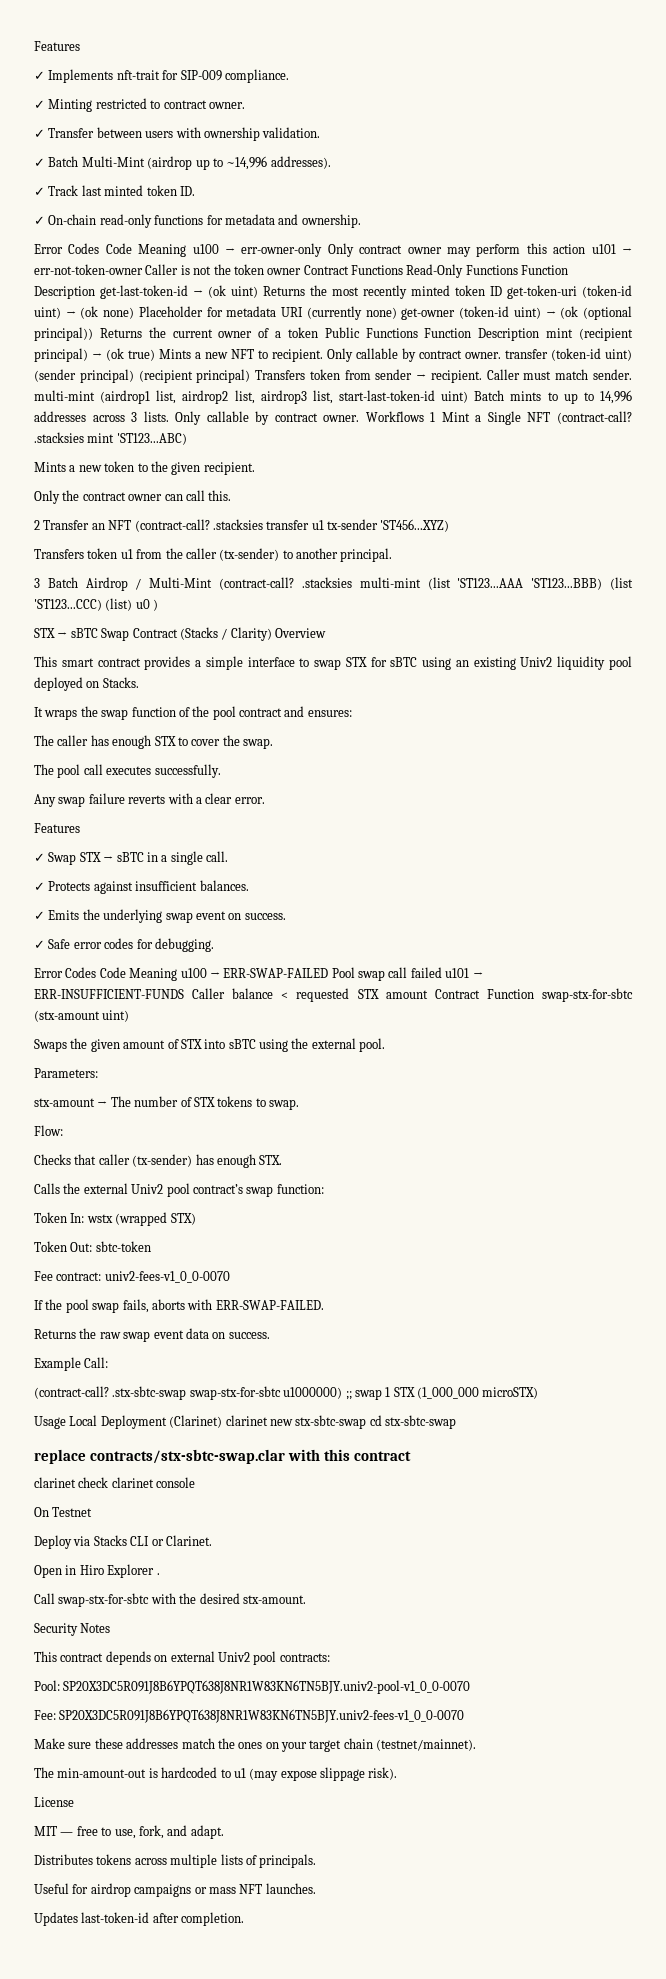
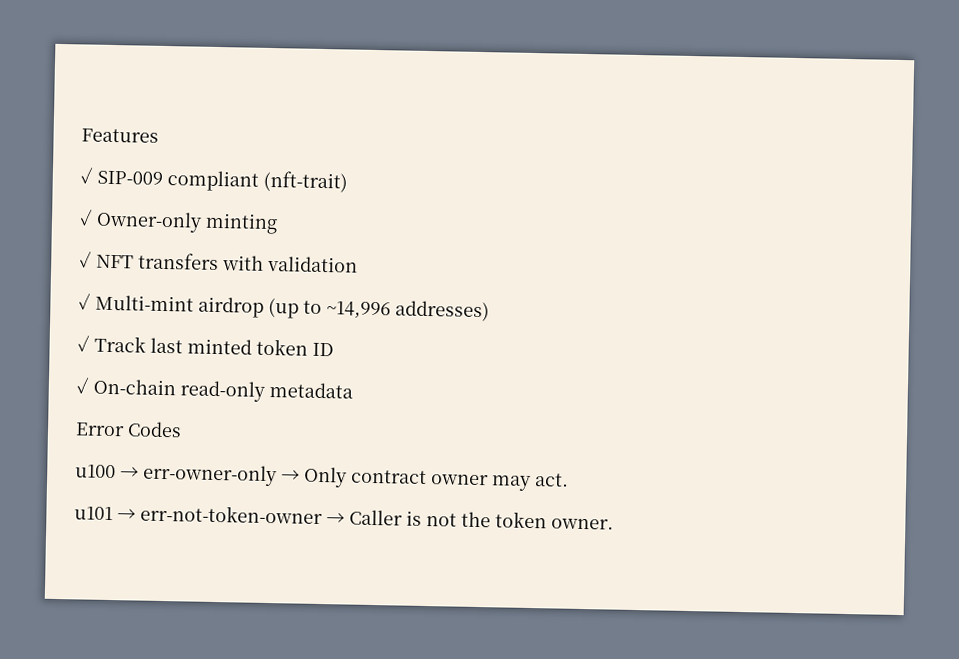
[34,41,80,51] [34,69,289,83] [34,98,245,112] [34,127,321,141] [34,156,210,170] Features // ✓ Implements nft-trait for SIP-009 compliance. // ✓ Minting restricted to contract owner. // ✓ Transfer between users with ownership validation. // ✓ Batch Multi-Mint (airdrop up -> [81,128,159,143] [80,167,348,193] [79,209,278,235] [79,251,358,273] [78,293,299,319] Features // ✓ SIP-009 compliant (nft-trait) // ✓ Owner-only minting // ✓ NFT transfers with validation // ✓ Multi-mint airdrop (up
[270,156,331,169] addresses). -> [395,300,490,322] addresses)
[179,186,195,196] ID. -> [312,342,334,357] ID
[154,214,361,228] [34,243,187,257] functions for metadata and ownership. // Error Codes Code Meaning -> [269,382,353,399] [75,421,182,438] metadata // Error Codes //
(323, 250) none -> [281,469,300,482] →
[476,243,586,257] perform this action -> [535,473,569,487] act. //
(143, 269) none -> [326,512,345,525] →
[267,264,569,278] [34,285,632,299] [34,306,633,320] [34,327,633,341] [34,348,632,362] [34,369,632,383] [34,390,632,404] [34,411,633,425] [34,432,187,445] [34,461,255,475] [34,490,232,504] [34,519,450,532] [34,548,393,562] [34,577,633,591] [34,598,159,611] [34,627,326,641] [34,656,632,670] [34,677,139,691] [34,706,352,720] [34,735,273,749] [34,764,221,778] [34,793,265,807] [34,823,80,833] [34,851,228,865] [34,880,249,894] [34,909,286,923] [34,938,214,952] [34,967,483,981] [34,988,633,1002] [34,1010,130,1022] [34,1038,386,1052] [34,1068,98,1078] [34,1096,299,1110] [34,1125,63,1136] [34,1154,283,1168] [34,1183,324,1197] [34,1212,196,1226] [34,1241,151,1252] [34,1271,230,1283] [34,1299,324,1313] [34,1328,270,1342] [34,1357,109,1371] [34,1386,539,1400] [34,1415,456,1429] [34,1449,411,1464] [34,1477,196,1488] [34,1507,93,1517] [34,1535,212,1549] [34,1564,160,1578] [34,1593,306,1607] [34,1623,111,1636] [34,1651,330,1665] [34,1680,471,1694] [34,1709,465,1723] [34,1738,477,1752] [34,1767,398,1781] [34,1797,74,1807] [34,1825,224,1839] [34,1854,317,1868] [34,1883,316,1897] [34,1912,245,1926] owner Contract Functions Read-Only Functions Function Description get-last-token-id → (ok uint) Returns the most recently minted token ID get-token-uri (token-id uint) → (ok none) Placeholder for metadata URI (currently none) get-owner (token-id uint) → (ok (optional principal)) Returns the current owner of a token Public Functions Function Description mint (recipient principal) → (ok true) Mints a new NFT to recipient. Only callable by contract owner. transfer (token-id uint) (sender principal) (recipient principal) Transfers token from sender → recipient. Caller must match sender. multi-mint (airdrop1 list, airdrop2 list, airdrop3 list, start-last-token-id uint) Batch mints to up to 14,996 addresses across 3 lists. Only callable by contract owner. Workflows 1 Mint a Single NFT (contract-call? .stacksies mint 'ST123...ABC) // Mints a new token to the given recipient. // Only the contract owner can call this. // 2 Transfer an NFT (contract-call? .stacksies transfer u1 tx-sender 'ST456...XYZ) // Transfers token u1 from the caller (tx-sender) to another principal. // 3 Batch Airdrop / Multi-Mint (contract-call? .stacksies multi-mint (list 'ST123...AAA 'ST123...BBB) (list 'ST123...CCC) (list) u0 ) // STX → sBTC Swap Contract (Stacks / Clarity) Overview // This smart contract provides a simple interface to swap STX for sBTC using an existing Univ2 liquidity pool deployed on Stacks. // It wraps the swap function of the pool contract and ensures: // The caller has enough STX to cover the swap. // The pool call executes successfully. // Any swap failure reverts with a clear error. // Features // ✓ Swap STX → sBTC in a single call. // ✓ Protects against insufficient balances. // ✓ Emits the underlying swap event on success. // ✓ Safe error codes for debugging. // Error Codes Code Meaning u100 → ERR-SWAP-FAILED Pool swap call failed u101 → ERR-INSUFFICIENT-FUNDS Caller balance < requested STX amount Contract Function swap-stx-for-sbtc (stx-amount uint) // Swaps the given amount of STX into sBTC using the external pool. // Parameters: // stx-amount → The number of STX tokens to swap. // Flow: // Checks that caller (tx-sender) has enough STX. // Calls the external Univ2 pool contract’s swap function: // Token In: wstx (wrapped STX) // Token Out: sbtc-token // Fee contract: univ2-fees-v1_0_0-0070 // If the pool swap fails, aborts with ERR-SWAP-FAILED. // Returns the raw swap event data on success. // Example Call: // (contract-call? .stx-sbtc-swap swap-stx-for-sbtc u1000000) ;; swap 1 STX (1_000_000 microSTX) // Usage Local Deployment (Clarinet) clarinet new stx-sbtc-swap cd stx-sbtc-swap // replace contracts/stx-sbtc-swap.clar with this contract // clarinet check clarinet console // On Testnet // Deploy via Stacks CLI or Clarinet. // Open in Hiro Explorer . // Call swap-stx-for-sbtc with the desired stx-amount. // Security Notes // This contract depends on external Univ2 pool contracts: // Pool: SP20X3DC5R091J8B6YPQT638J8NR1W83KN6TN5BJY.univ2-pool-v1_0_0-0070 // Fee: SP20X3DC5R091J8B6YPQT638J8NR1W83KN6TN5BJY.univ2-fees-v1_0_0-0070 // Make sure these addresses match the ones on your target chain (testnet/mainnet). // The min-amount-out is hardcoded to u1 (may expose slippage risk). // License // MIT — free to use, fork, and adapt. // Distributes tokens across multiple lists of principals. // Useful for airdrop campaigns or mass NFT launches. // Updates last-token-id after completion. -> [551,518,614,530] owner.

